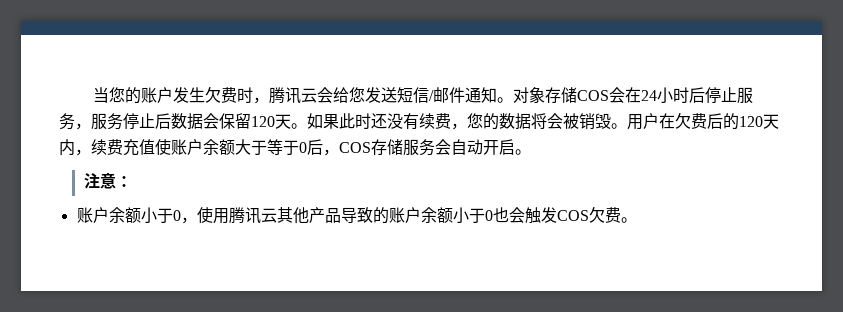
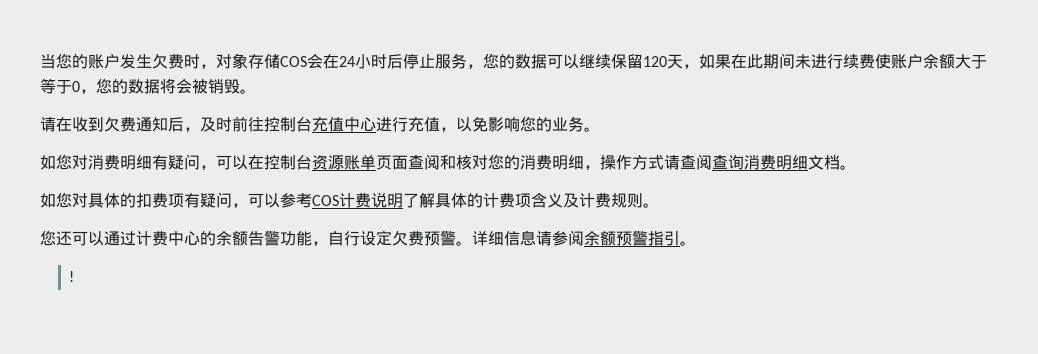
[268,87,513,104] 腾讯云会给您发送短信/邮件通知。 -> (216, 66) none
[91,113,451,130] 服务停止后数据会保留120天。如果此时还没有续费 -> [483,53,987,69] [40,78,80,94] 您的数据可以继续保留120天，如果在此期间未进行续费使账户余额大于等于0
[627,113,779,130] [59,139,531,156] [83,173,132,189] [76,207,637,224] 用户在欠费后的120天内，续费充值使账户余额大于等于0后，COS存储服务会自动开启。 // 注意： // 账户余额小于0，使用腾讯云其他产品导致的账户余额小于0也会触发COS欠费。 -> [40,116,600,132] [40,154,856,170] [40,192,659,208] [40,230,696,246] [69,271,75,282] // 请在收到欠费通知后，及时前往控制台充值中心进行充值，以免影响您的业务。 // 如您对消费明细有疑问，可以在控制台资源账单页面查阅和核对您的消费明细，操作方式请查阅查询消费明细文档。 // 如您对具体的扣费项有疑问，可以参考COS计费说明了解具体的计费项含义及计费规则。 // 您还可以通过计费中心的余额告警功能，自行设定欠费预警。详细信息请参阅余额预警指引。 // !

